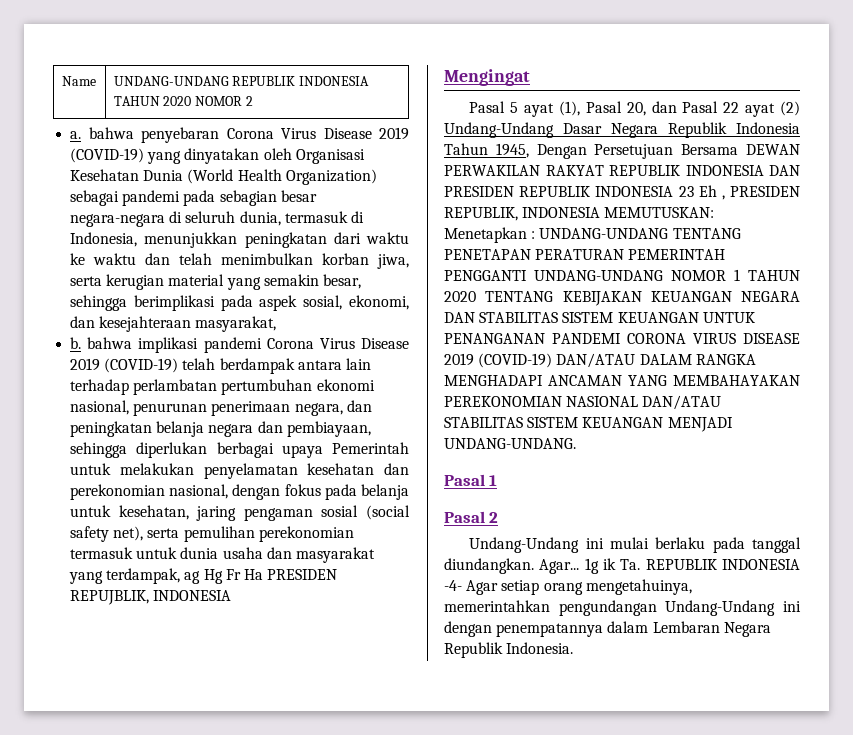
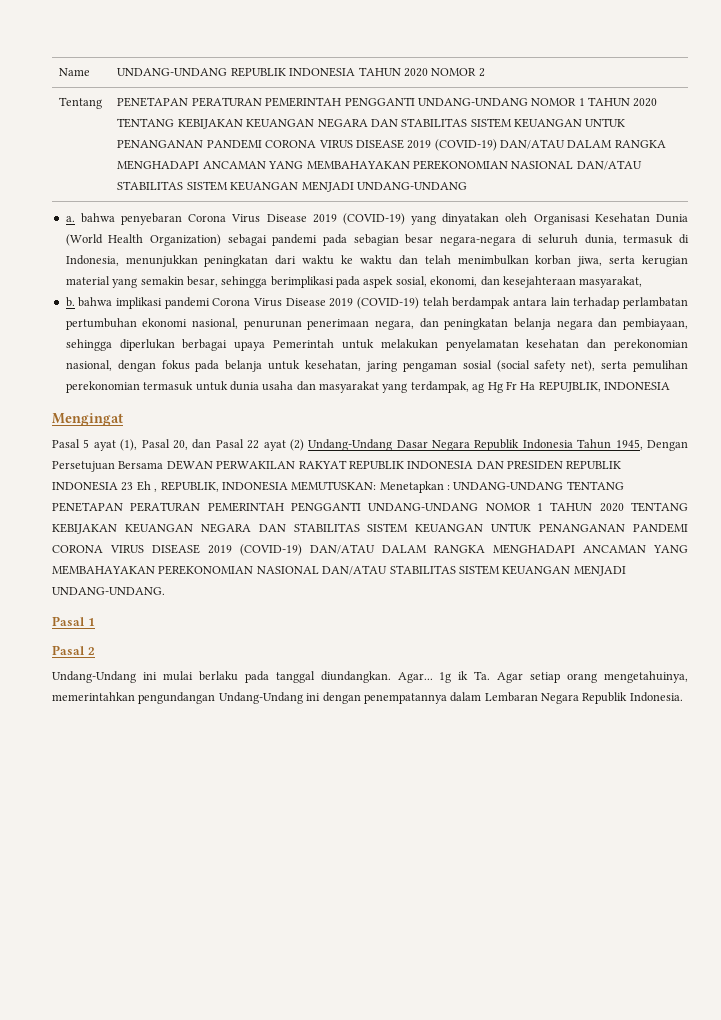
(253, 101) none -> [59,97,103,109] [117,97,658,107] [117,118,626,129] [117,139,666,151] [117,160,642,170] [117,181,467,192] // Tentang | PENETAPAN PERATURAN PEMERINTAH PENGGANTI UNDANG-UNDANG NOMOR 1 TAHUN 2020 TENTANG KEBIJAKAN KEUANGAN NEGARA DAN STABILITAS SISTEM KEUANGAN UNTUK PENANGANAN PANDEMI CORONA VIRUS DISEASE 2019 (COVID-19) DAN/ATAU DALAM RANGKA MENGHADAPI ANCAMAN YANG MEMBAHAYAKAN PEREKONOMIAN NASIONAL DAN/ATAU STABILITAS SISTEM KEUANGAN MENJADI UNDANG-UNDANG
[267,569,338,580] PRESIDEN -> (536, 386) none
[730,186,800,197] PRESIDEN -> (158, 490) none
[645,559,800,570] [444,580,462,591] REPUBLIK INDONESIA -4- -> (491, 675) none

